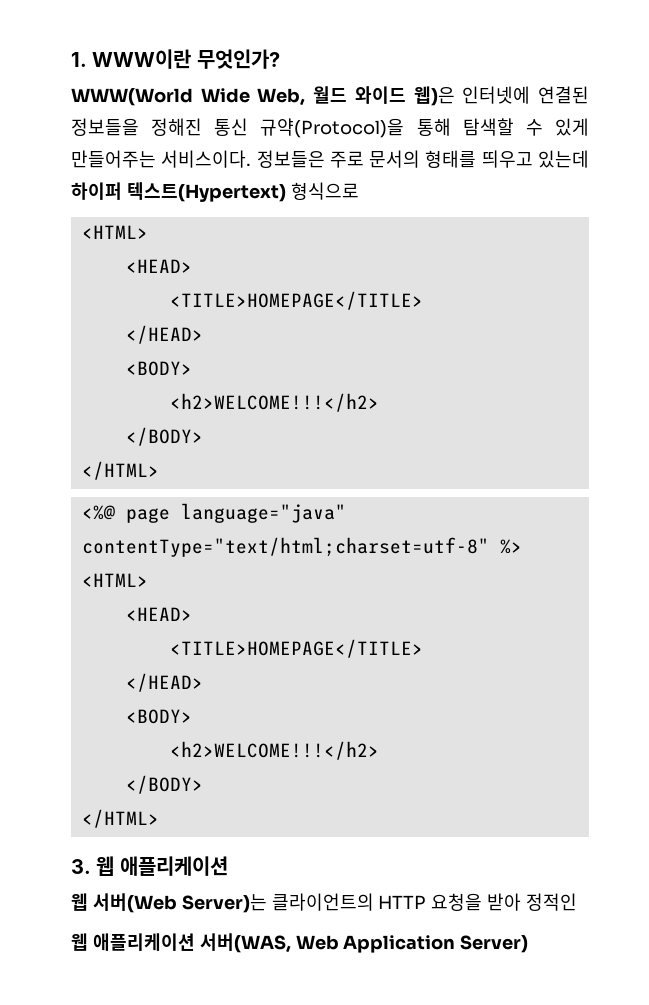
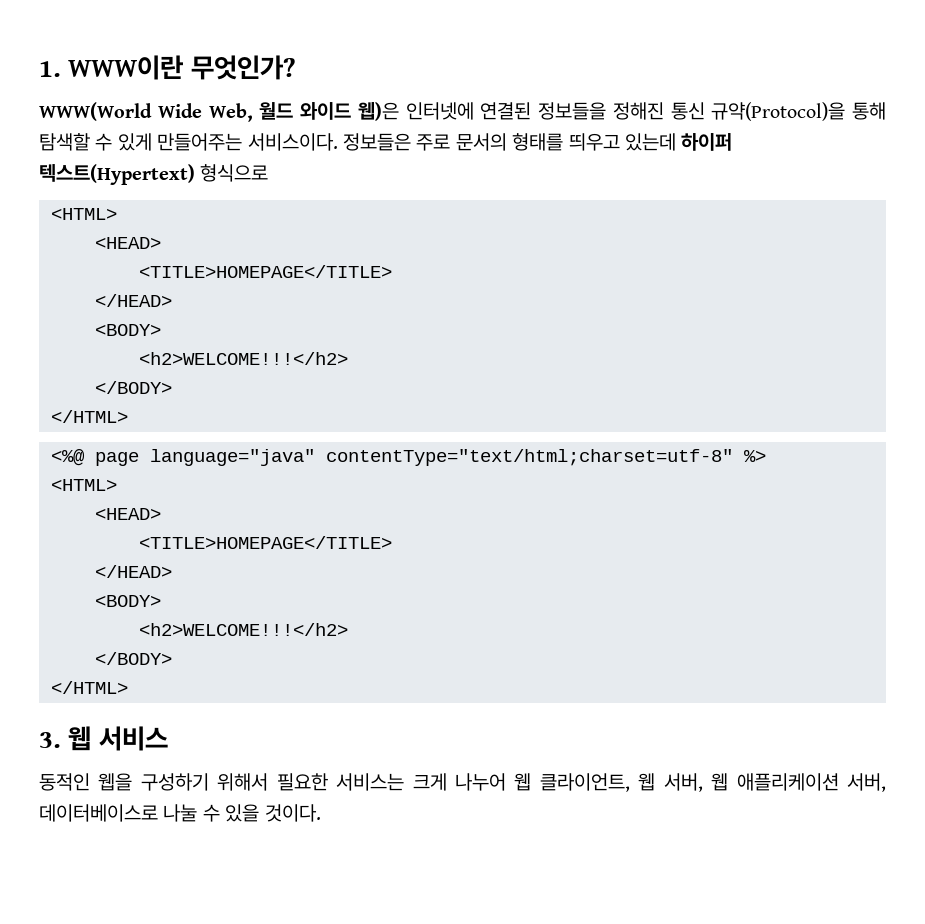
[119,856,228,876] [71,893,578,913] [71,933,529,953] 애플리케이션 // 웹 서버(Web Server)는 클라이언트의 HTTP 요청을 받아 정적인 // 웹 애플리케이션 서버(WAS, Web Application Server) -> [98,726,168,751] [39,773,887,792] [39,804,321,822] 서비스 // 동적인 웹을 구성하기 위해서 필요한 서비스는 크게 나누어 웹 클라이언트, 웹 서버, 웹 애플리케이션 서버, 데이터베이스로 나눌 수 있을 것이다.

